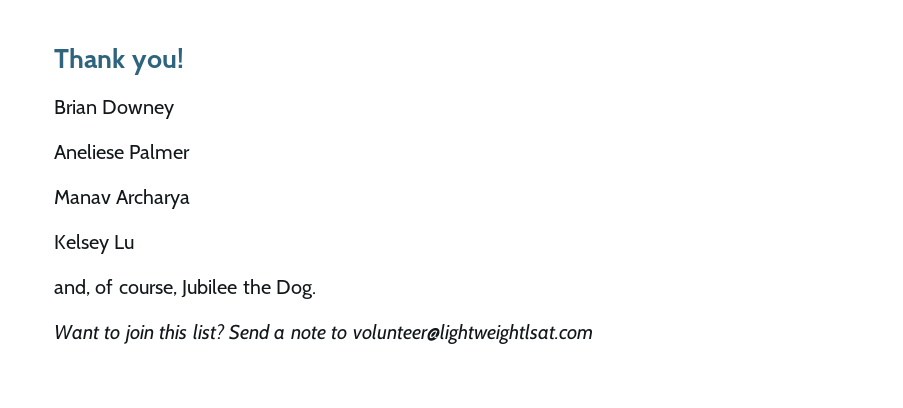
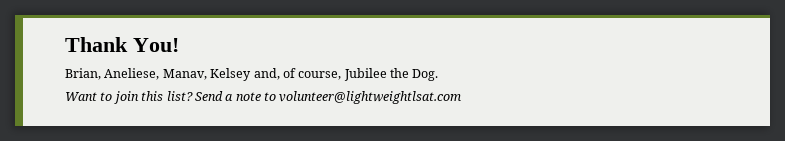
[132,48,185,75] [54,100,175,119] [54,144,191,159] [54,189,191,209] [54,234,135,254] you! // Brian Downey // Aneliese Palmer // Manav Archarya // Kelsey Lu // -> [133,38,179,52] [65,68,252,81] You! // Brian, Aneliese, Manav, Kelsey

